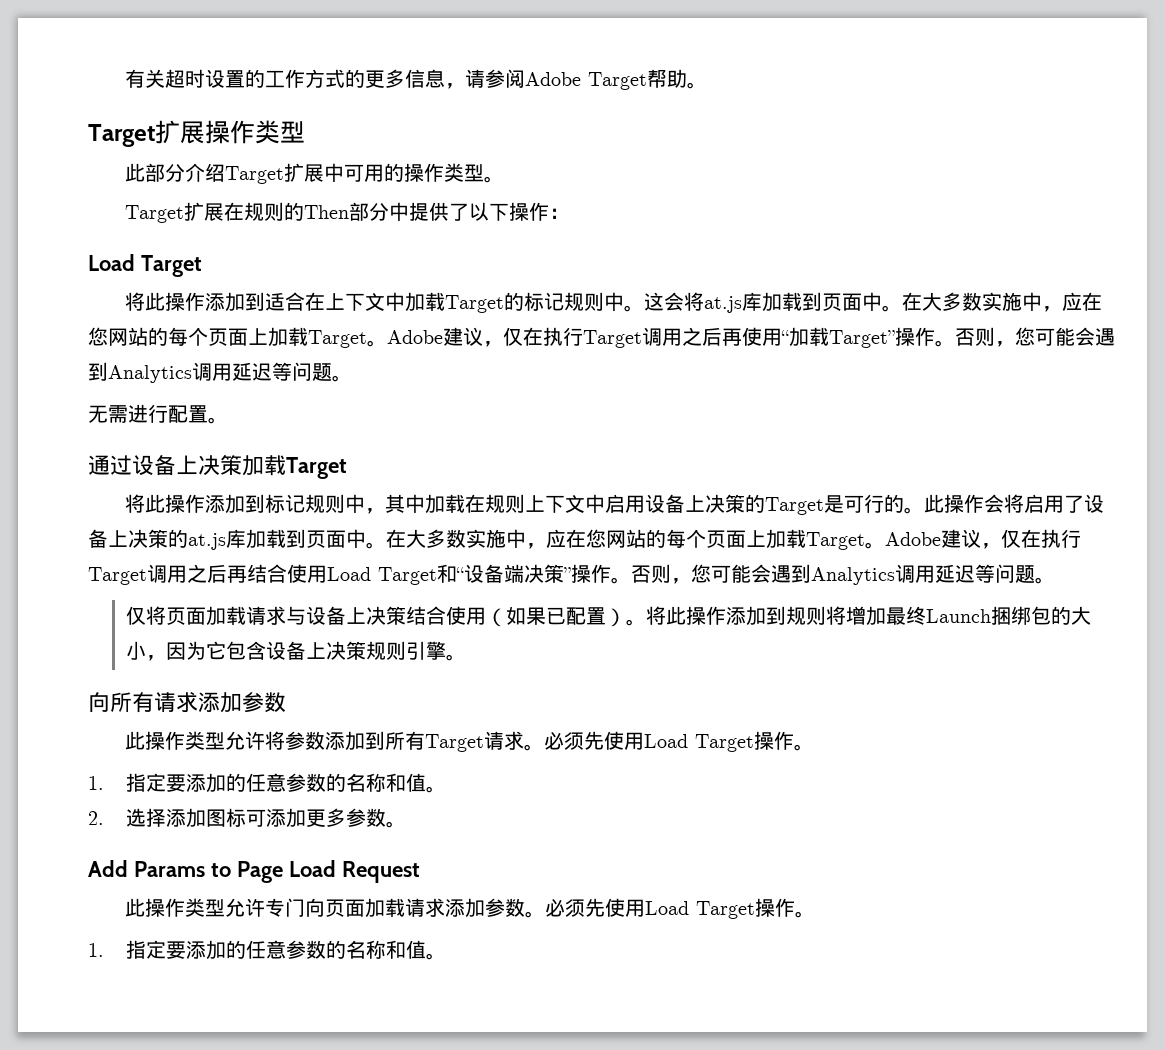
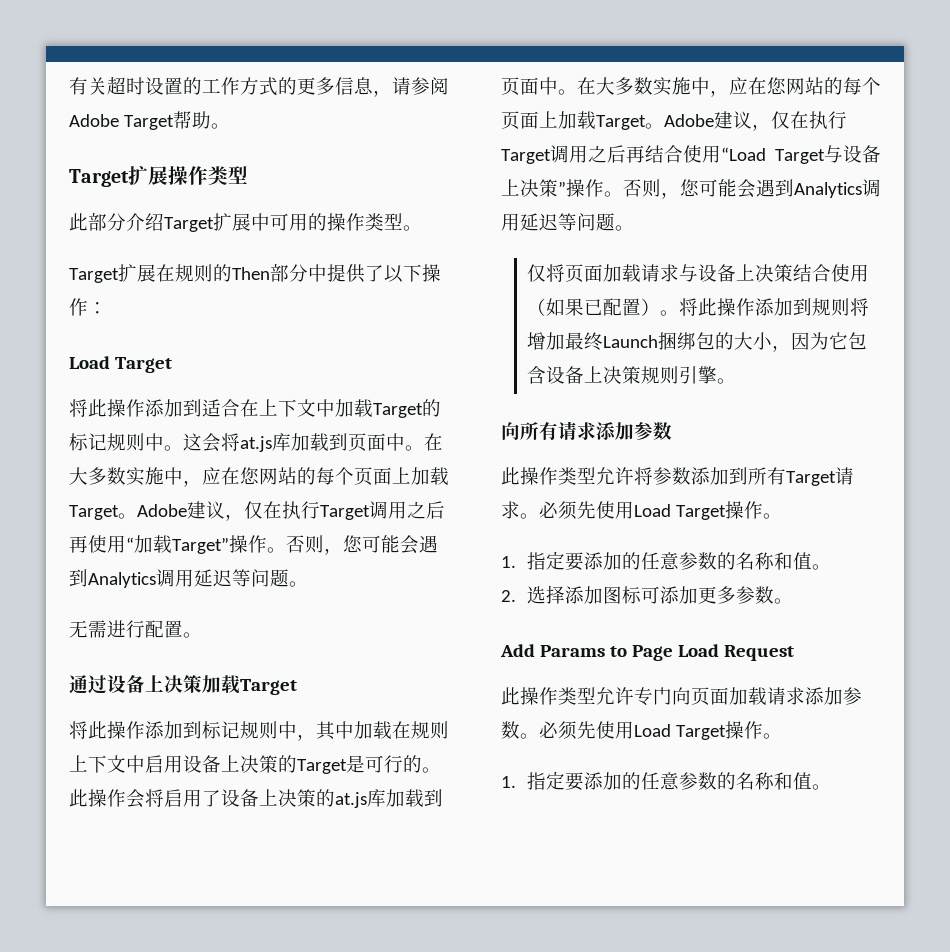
[327,564,524,585] Load Target和“设备端 -> [721,145,881,164] [501,179,520,196] “Load Target与设备上

